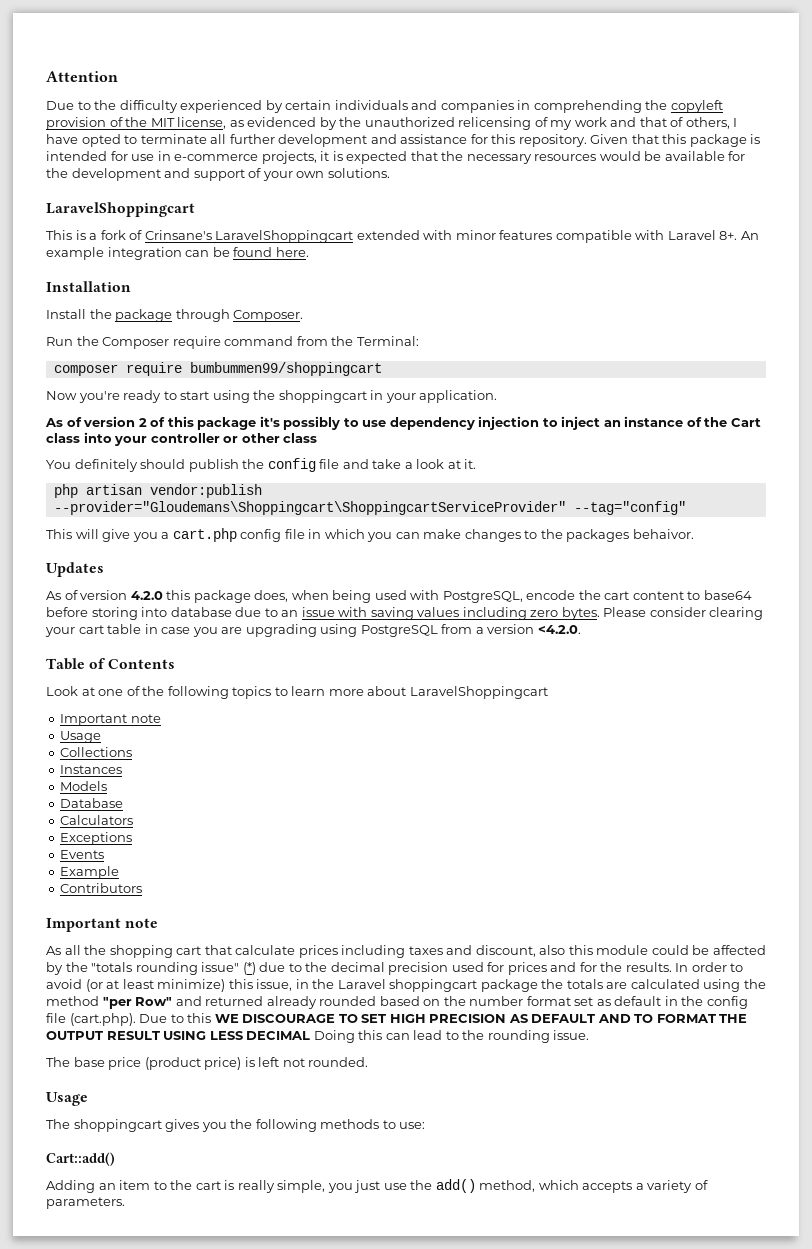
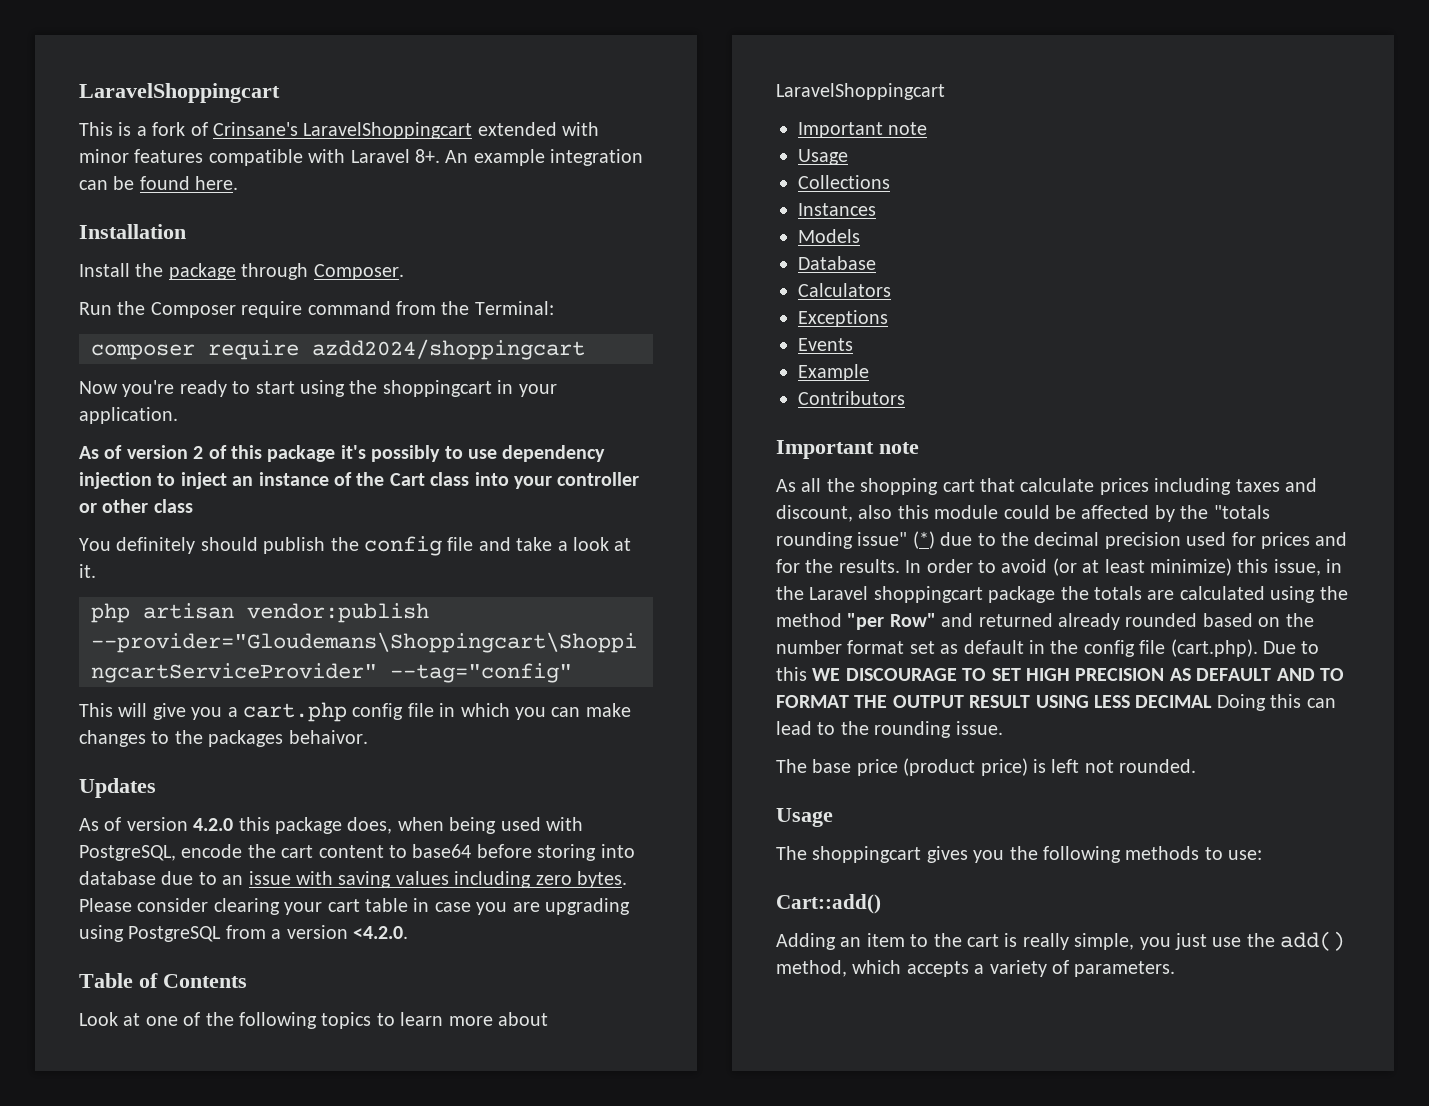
[46,71,118,82] [46,100,723,113] [46,117,738,130] [46,134,761,147] [46,151,746,164] [46,168,390,181] Attention // Due to the difficulty experienced by certain individuals and companies in comprehending the copyleft provision of the MIT license, as evidenced by the unauthorized relicensing of my work and that of others, I have opted to terminate all further development and assistance for this repository. Given that this package is intended for use in e-commerce projects, it is expected that the necessary resources would be available for the development and support of your own solutions. // -> (79, 93) none
[189,362,382,376] bumbummen99/shoppingcart -> [312,339,585,360] azdd2024/shoppingcart

